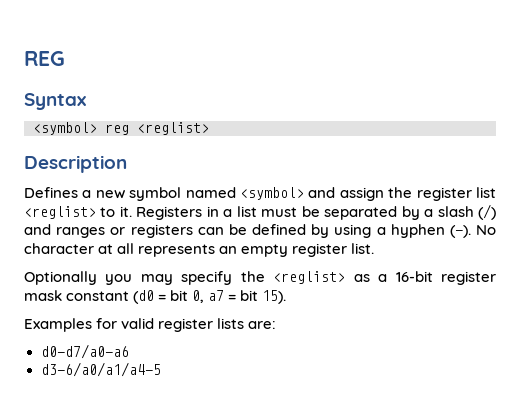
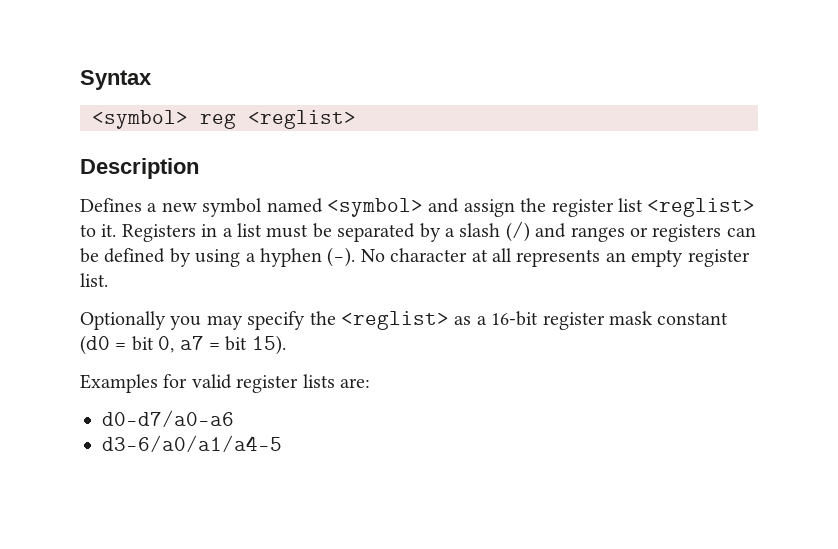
[24,51,65,66] REG // -> (80, 80) none

